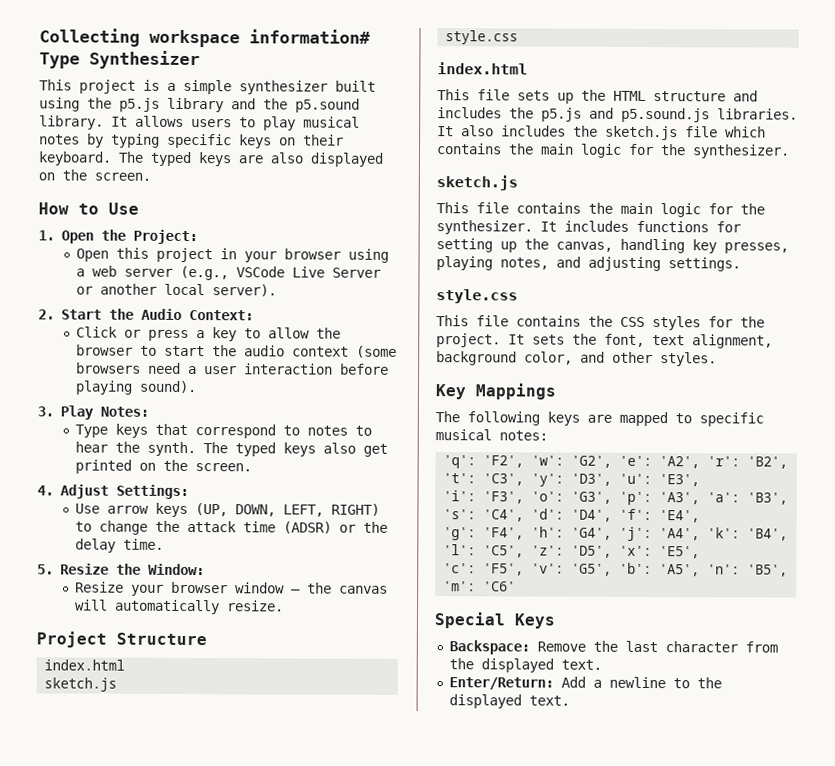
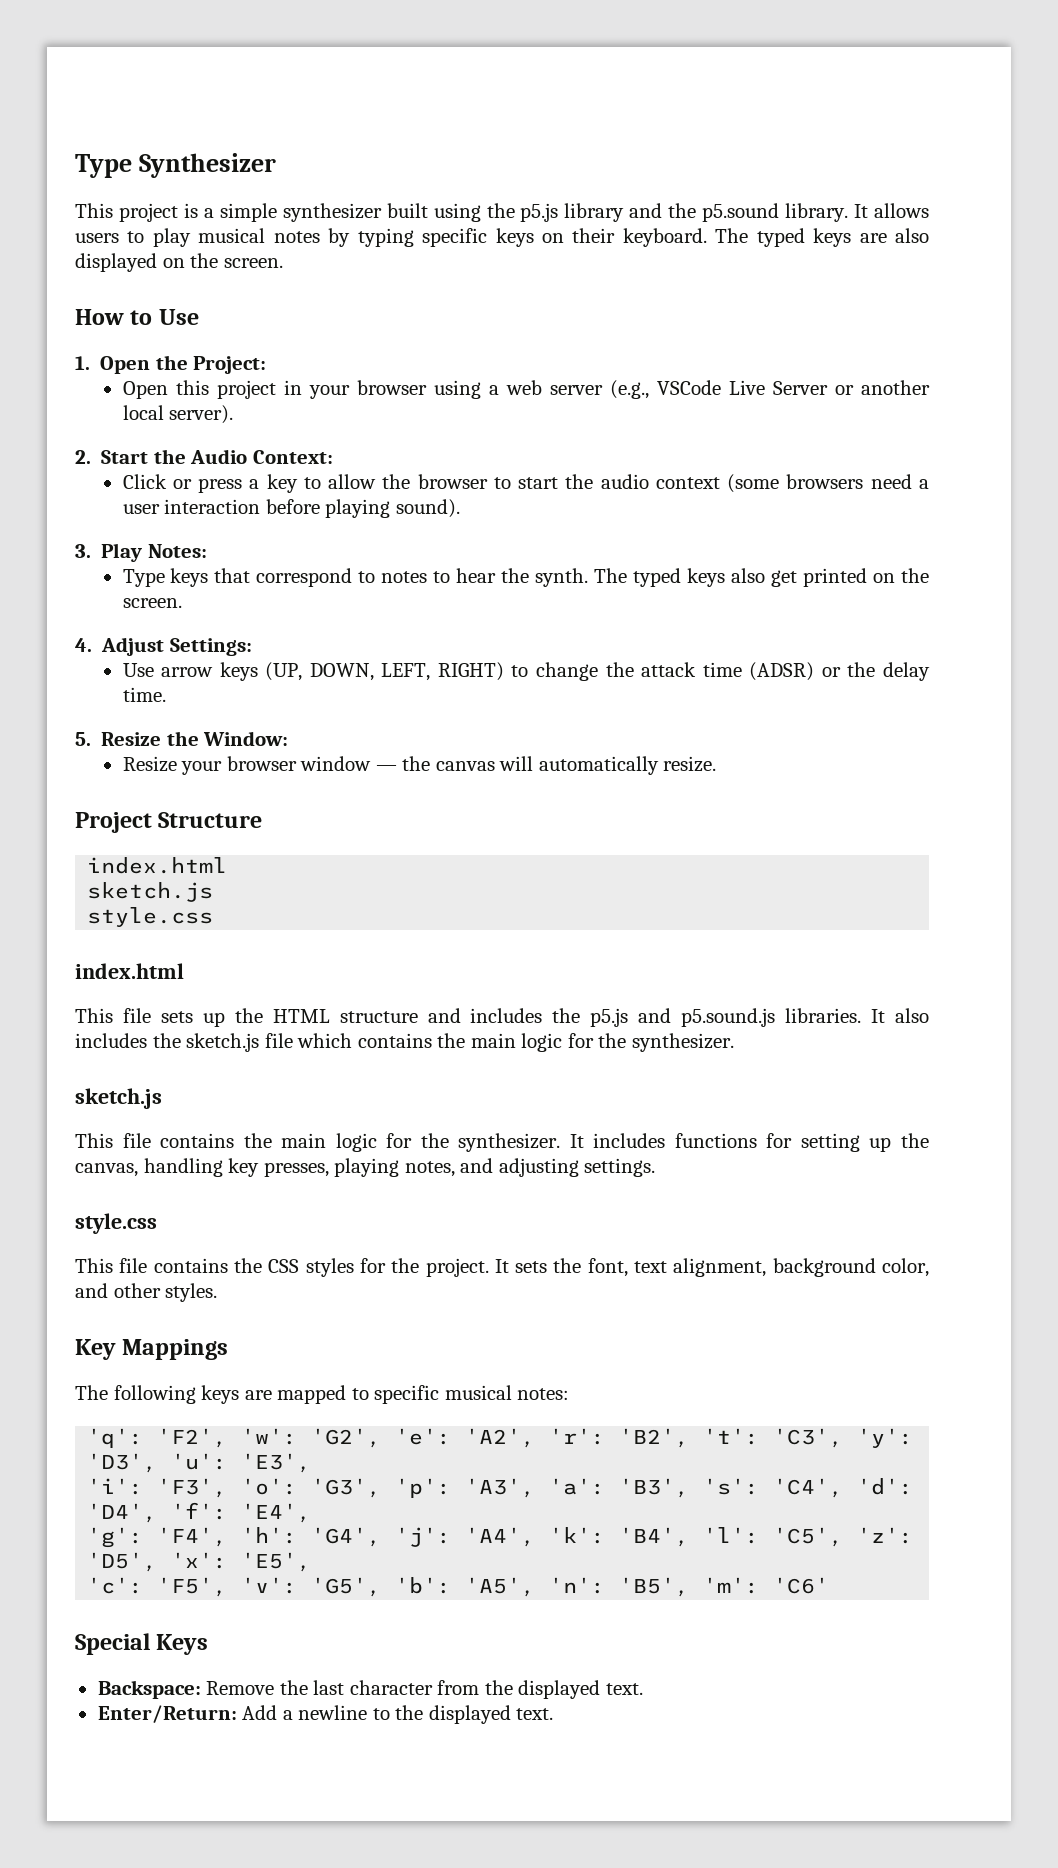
[39,28,371,48] Collecting workspace information# -> (75, 166) none

